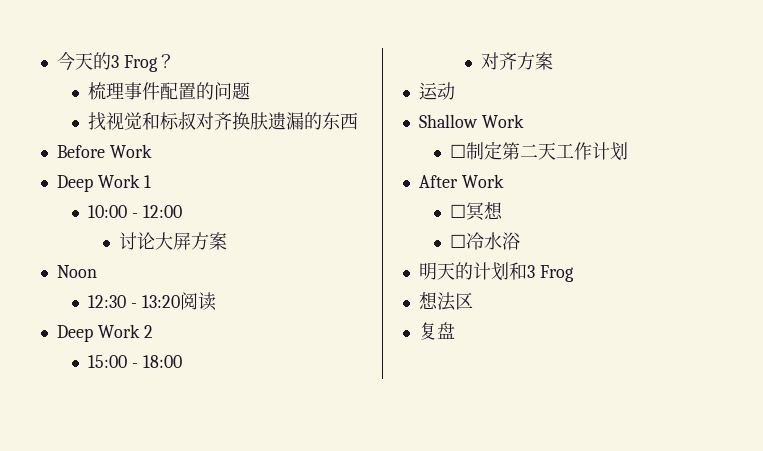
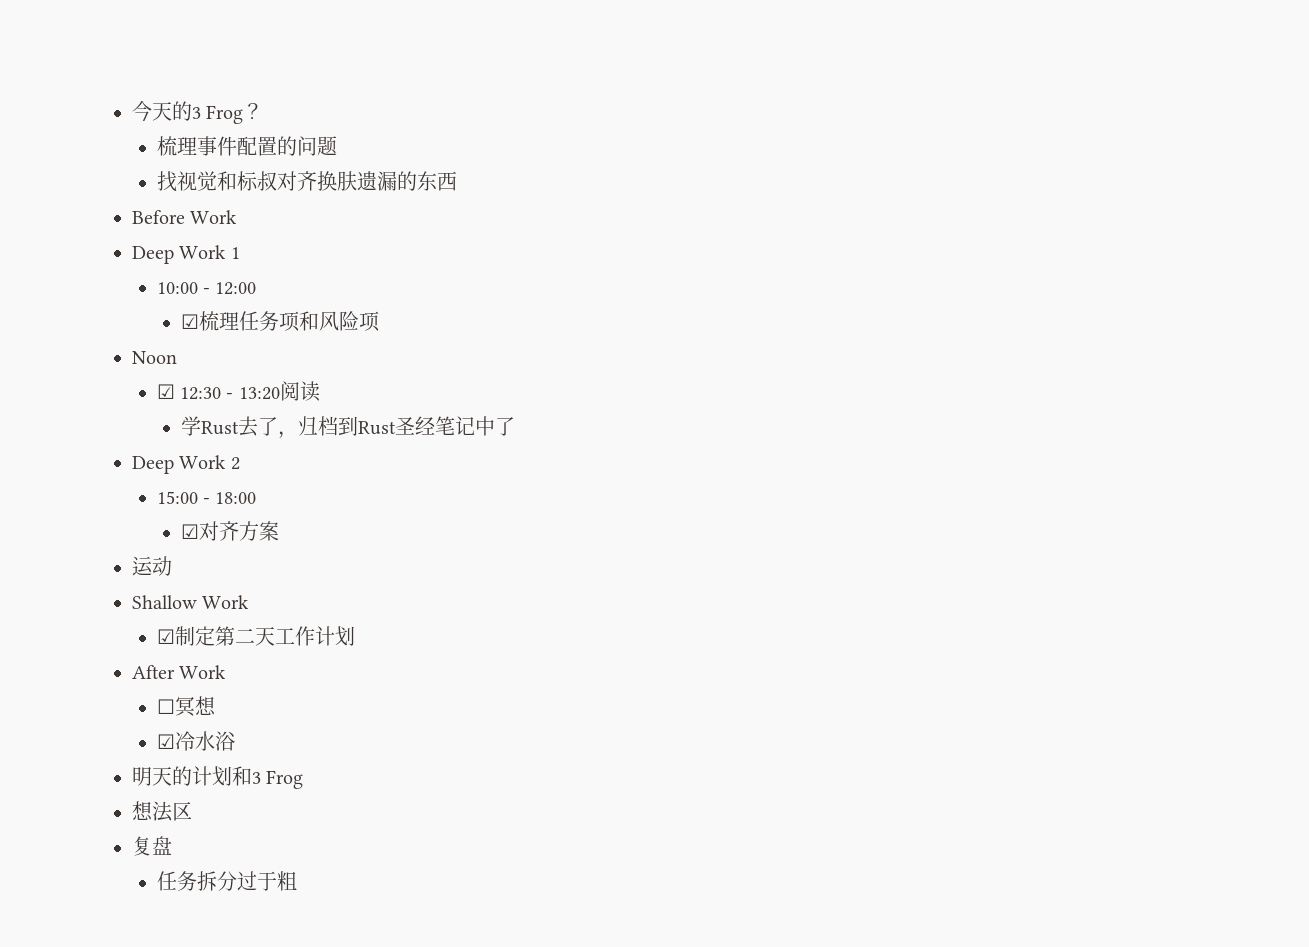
[119,232,228,250] 讨论大屏方案 -> [181,311,381,332] ☑梳理任务项和风险项
(97, 271) none -> [156,384,175,399] ☑
(216, 301) none -> [181,416,516,439] // 学Rust去了，归档到Rust圣经笔记中了
(182, 361) none -> [181,524,200,539] ☑
[450,144,467,158] ☐ -> [156,629,175,644] ☑
[450,234,467,248] ☐ -> [156,734,175,749] ☑
(455, 330) none -> [156,871,297,891] // 任务拆分过于粗

